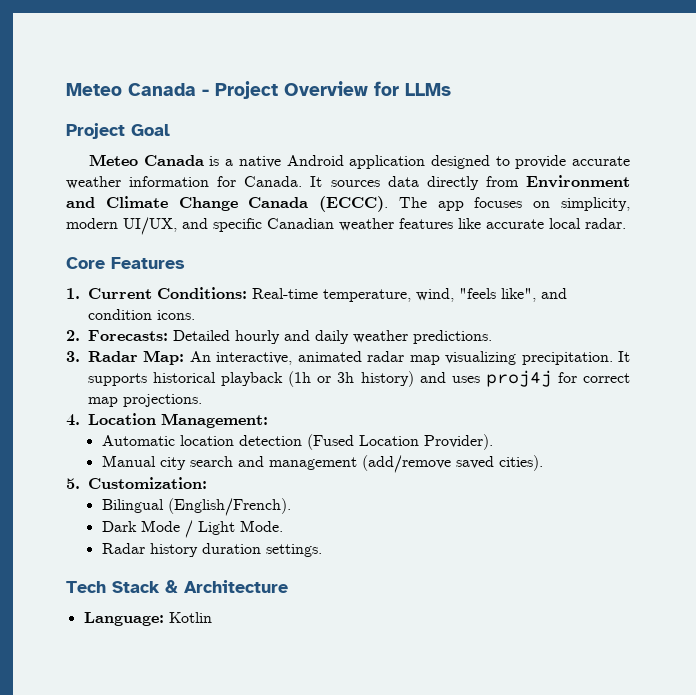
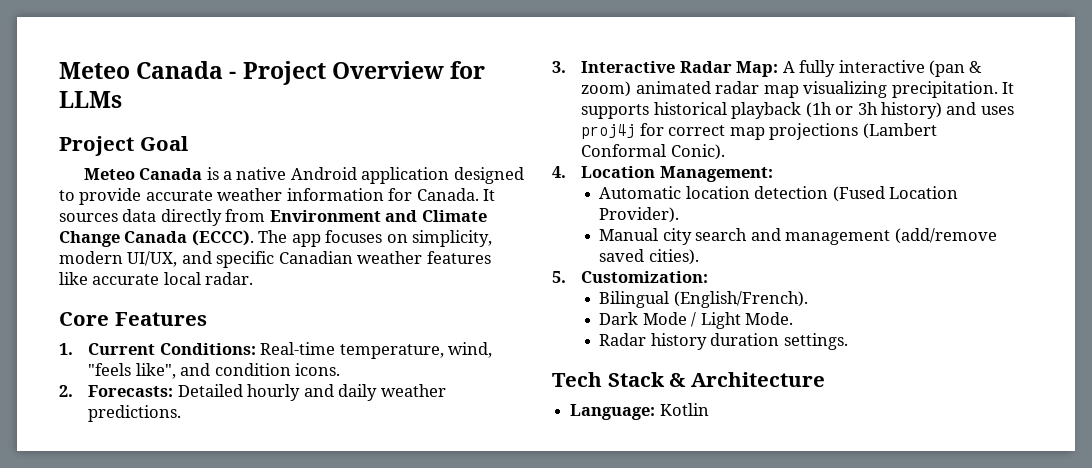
(80, 356) none -> [581,61,676,73] Interactive
[189,351,293,365] An interactive, -> [782,60,983,77] [581,81,632,97] A fully interactive (pan & zoom)
[123,394,202,407] projections. -> [769,123,937,140] [581,144,725,160] projections (Lambert Conformal Conic).

